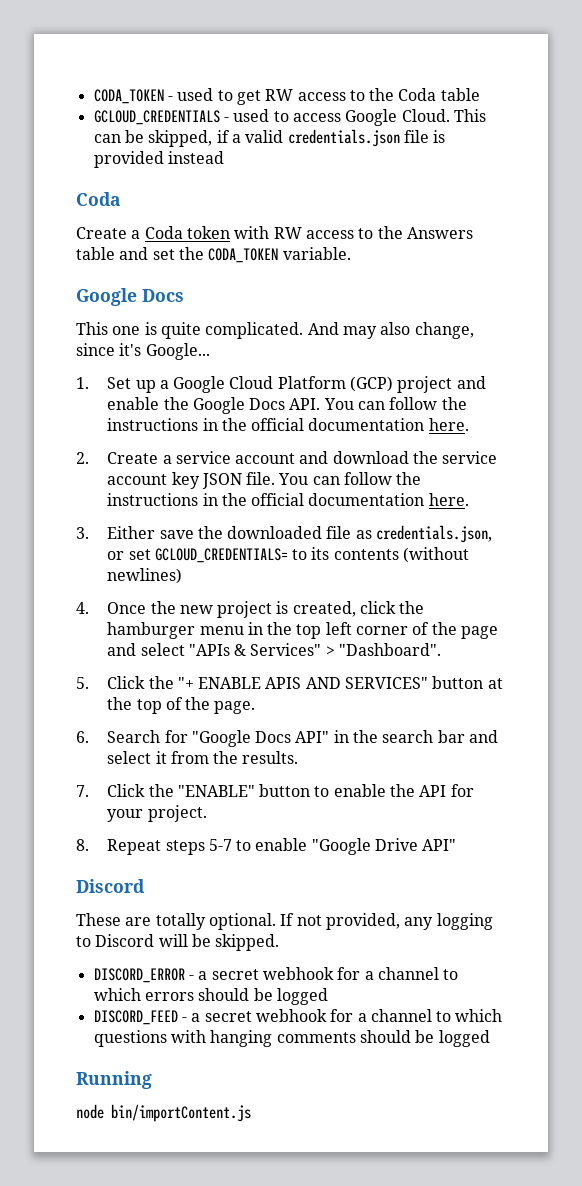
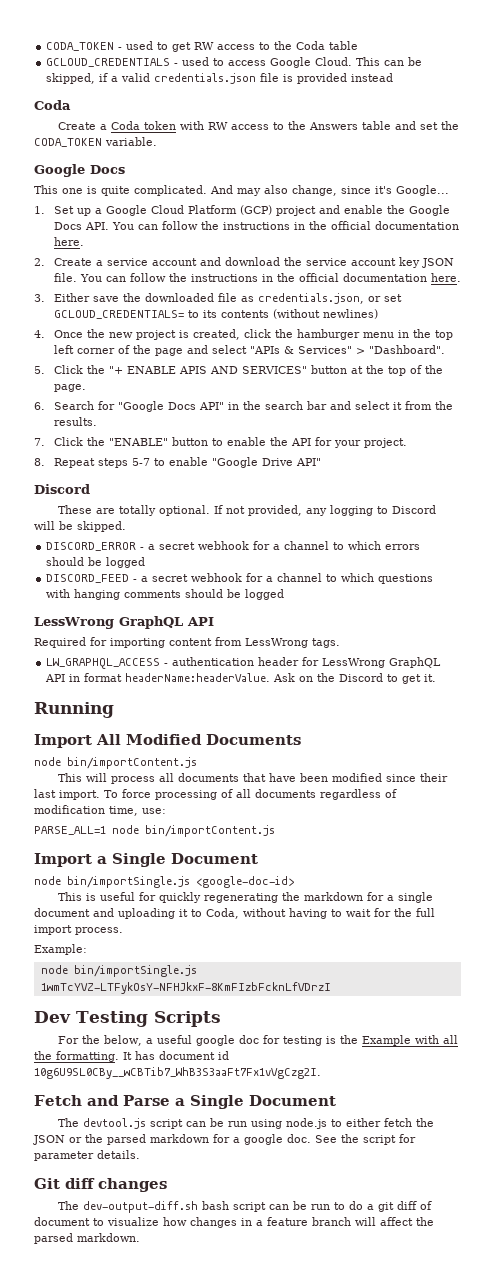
[76,1071,152,1089] [76,1104,251,1122] Running // node bin/importContent.js -> [34,616,214,629] [34,637,340,648] [46,657,442,669] [45,673,437,684] [34,702,114,718] [34,734,301,748] [34,757,197,769] [58,773,449,784] [34,789,397,800] [34,805,166,816] [34,825,275,837] [34,853,258,867] [34,876,294,888] [58,892,434,903] [34,908,435,919] [34,925,123,935] [34,944,87,955] [40,965,197,977] [40,982,331,994] [34,1011,221,1027] [58,1035,459,1046] [34,1051,229,1062] [34,1067,321,1079] [34,1095,336,1109] [58,1118,435,1129] [33,1134,416,1145] [34,1150,140,1161] [34,1178,167,1192] [58,1201,433,1213] [34,1217,434,1228] [34,1233,140,1244] LessWrong GraphQL API // Required for importing content from LessWrong tags. // LW_GRAPHQL_ACCESS - authentication header for LessWrong GraphQL API in format headerName:headerValue. Ask on the Discord to get it. // Running // Import All Modified Documents // node bin/importContent.js // This will process all documents that have been modified since their last import. To force processing of all documents regardless of modification time, use: // PARSE_ALL=1 node bin/importContent.js // Import a Single Document // node bin/importSingle.js <google-doc-id> // This is useful for quickly regenerating the markdown for a single document and uploading it to Coda, without having to wait for the full import process. // Example: // node bin/importSingle.js 1wmTcYVZ-LTFykOsY-NFHJkxF-8KmFIzbFcknLfVDrzI // Dev Testing Scripts // For the below, a useful google doc for testing is the Example with all the formatting. It has document id 10g6U9SL0CBy__wCBTib7_WhB3S3aaFt7Fx1vVgCzg2I. // Fetch and Parse a Single Document // The devtool.js script can be run using node.js to either fetch the JSON or the parsed markdown for a google doc. See the script for parameter details. // Git diff changes // The dev-output-diff.sh bash script can be run to do a git diff of document to visualize how changes in a feature branch will affect the parsed markdown.

